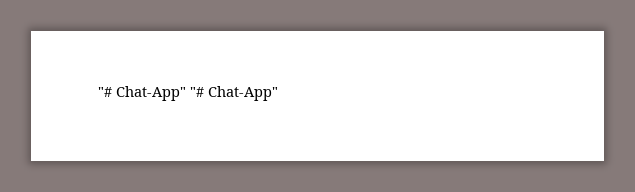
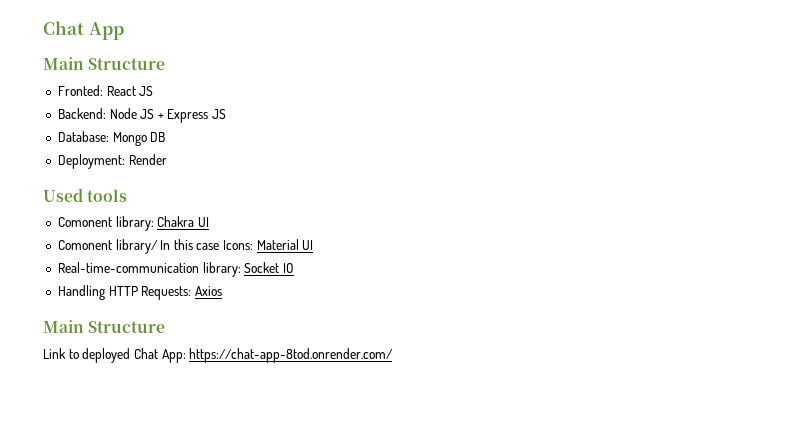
[98,86,278,101] "# Chat-App" "# Chat-App" -> [43,21,124,40] [43,57,166,70] [57,85,154,96] [57,108,227,123] [57,131,166,146] [57,154,167,169] [43,188,128,202] [57,216,209,231] [57,239,314,254] [57,262,294,277] [57,285,222,300] [43,320,166,333] [43,348,394,363] Chat App // Main Structure // Fronted: React JS // Backend: Node JS + Express JS // Database: Mongo DB // Deployment: Render // Used tools // Comonent library: Chakra UI // Comonent library/ In this case Icons: Material UI // Real-time-communication library: Socket IO // Handling HTTP Requests: Axios // Main Structure // Link to deployed Chat App: https://chat-app-8tod.onrender.com/

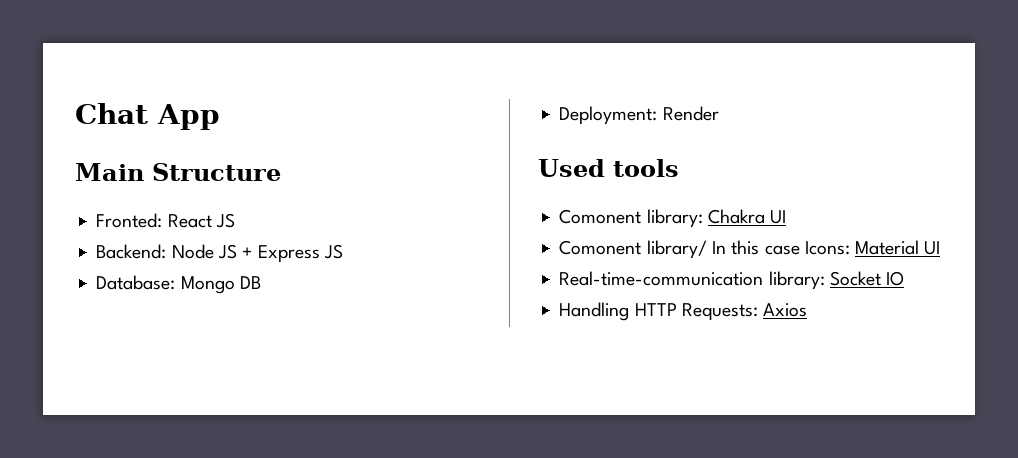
[43,320,166,333] [43,348,394,363] // Main Structure // Link to deployed Chat App: https://chat-app-8tod.onrender.com/ -> (808, 310) none

